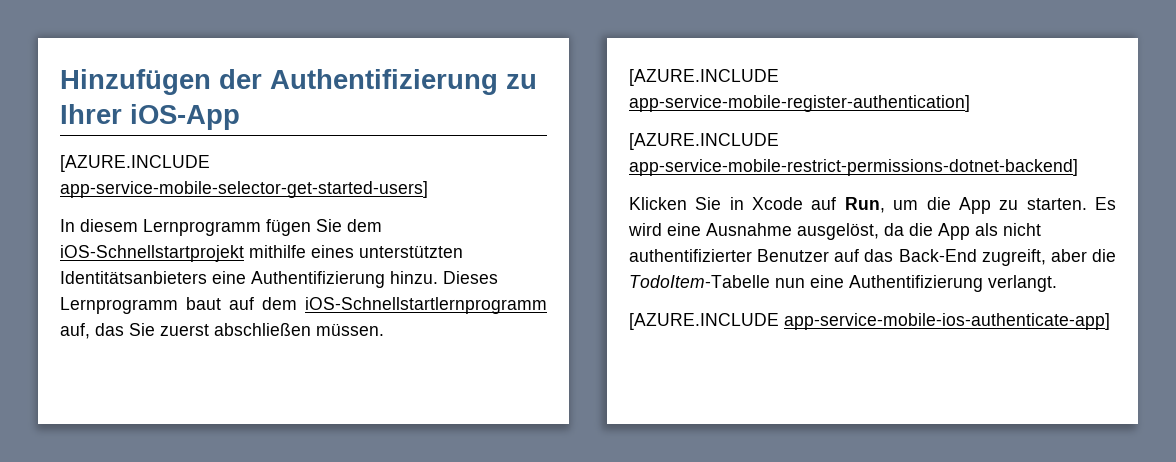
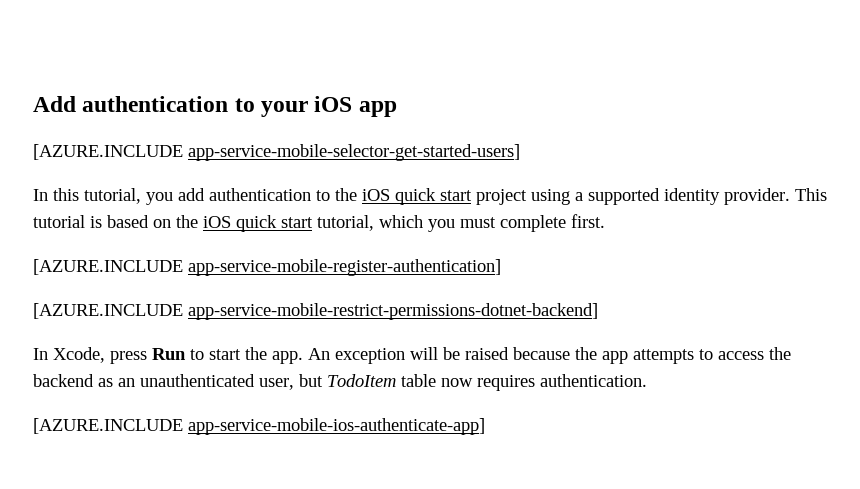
[60,69,537,95] [60,104,240,130] [60,155,210,172] [60,181,428,198] [60,219,382,236] [60,245,463,262] [60,271,498,288] [60,297,547,314] [60,323,384,339] [629,69,779,86] [629,95,970,112] [629,133,779,150] [629,159,1078,176] [629,197,1116,214] [628,223,1041,240] [629,249,1116,266] [629,275,1057,292] Hinzufügen der Authentifizierung zu Ihrer iOS-App // [AZURE.INCLUDE app-service-mobile-selector-get-started-users] // In diesem Lernprogramm fügen Sie dem iOS-Schnellstartprojekt mithilfe eines unterstützten Identitätsanbieters eine Authentifizierung hinzu. Dieses Lernprogramm baut auf dem iOS-Schnellstartlernprogramm auf, das Sie zuerst abschließen müssen. // [AZURE.INCLUDE app-service-mobile-register-authentication] // [AZURE.INCLUDE app-service-mobile-restrict-permissions-dotnet-backend] // Klicken Sie in Xcode auf Run, um die App zu starten. Es wird eine Ausnahme ausgelöst, da die App als nicht authentifizierter Benutzer auf das Back-End zugreift, aber die TodoItem-Tabelle nun eine Authentifizierung verlangt. -> [33,96,397,117] [33,144,520,161] [33,188,827,205] [33,214,605,232] [33,259,501,276] [33,303,598,320] [33,347,791,364] [33,374,647,391] Add authentication to your iOS app // [AZURE.INCLUDE app-service-mobile-selector-get-started-users] // In this tutorial, you add authentication to the iOS quick start project using a supported identity provider. This tutorial is based on the iOS quick start tutorial, which you must complete first. // [AZURE.INCLUDE app-service-mobile-register-authentication] // [AZURE.INCLUDE app-service-mobile-restrict-permissions-dotnet-backend] // In Xcode, press Run to start the app. An exception will be raised because the app attempts to access the backend as an unauthenticated user, but TodoItem table now requires authentication.

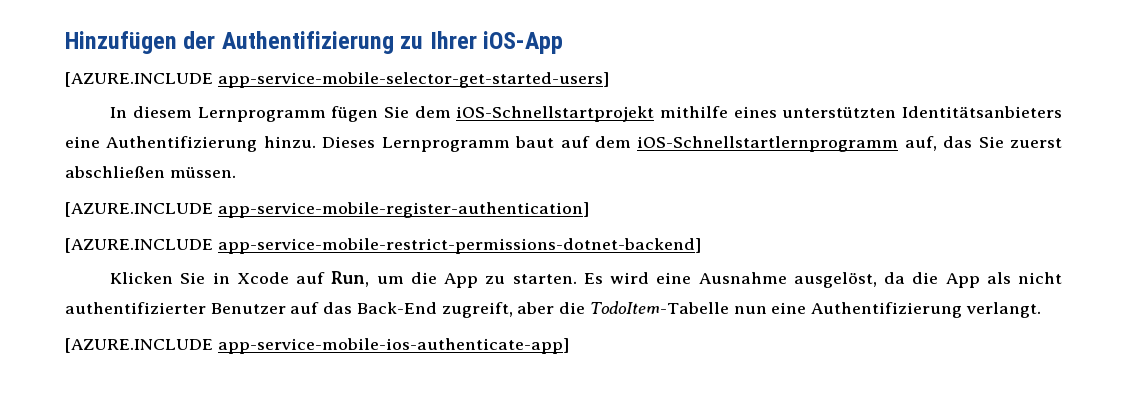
[33,96,397,117] [33,144,520,161] [33,188,827,205] [33,214,605,232] [33,259,501,276] [33,303,598,320] [33,347,791,364] [33,374,647,391] Add authentication to your iOS app // [AZURE.INCLUDE app-service-mobile-selector-get-started-users] // In this tutorial, you add authentication to the iOS quick start project using a supported identity provider. This tutorial is based on the iOS quick start tutorial, which you must complete first. // [AZURE.INCLUDE app-service-mobile-register-authentication] // [AZURE.INCLUDE app-service-mobile-restrict-permissions-dotnet-backend] // In Xcode, press Run to start the app. An exception will be raised because the app attempts to access the backend as an unauthenticated user, but TodoItem table now requires authentication. -> [65,31,564,54] [65,72,609,88] [110,106,1062,122] [65,136,1062,152] [65,166,236,178] [65,202,589,218] [65,238,701,254] [110,271,1063,288] [65,301,1041,318] Hinzufügen der Authentifizierung zu Ihrer iOS-App // [AZURE.INCLUDE app-service-mobile-selector-get-started-users] // In diesem Lernprogramm fügen Sie dem iOS-Schnellstartprojekt mithilfe eines unterstützten Identitätsanbieters eine Authentifizierung hinzu. Dieses Lernprogramm baut auf dem iOS-Schnellstartlernprogramm auf, das Sie zuerst abschließen müssen. // [AZURE.INCLUDE app-service-mobile-register-authentication] // [AZURE.INCLUDE app-service-mobile-restrict-permissions-dotnet-backend] // Klicken Sie in Xcode auf Run, um die App zu starten. Es wird eine Ausnahme ausgelöst, da die App als nicht authentifizierter Benutzer auf das Back-End zugreift, aber die TodoItem-Tabelle nun eine Authentifizierung verlangt.

